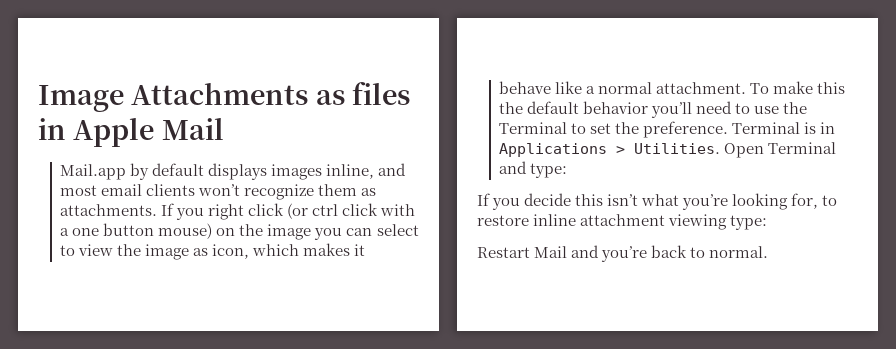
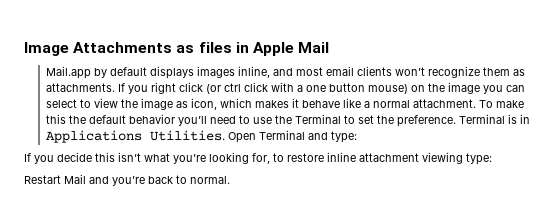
[616,146,626,154] > -> (142, 136) none

